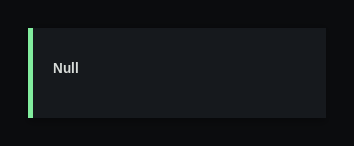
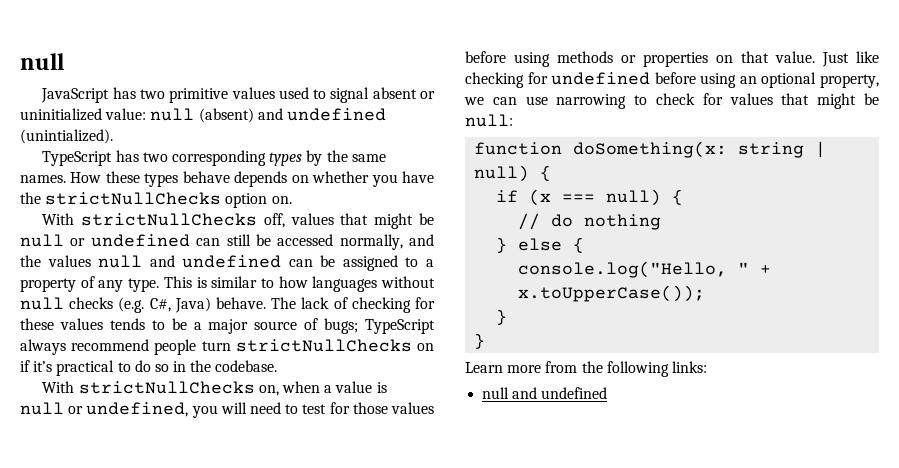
[53,62,79,73] Null -> [20,53,64,70] [41,87,436,103] [20,108,386,123] [20,129,113,144] [42,150,386,166] [20,171,435,187] [20,192,292,208] [42,213,434,229] [20,234,434,250] [20,255,434,271] [20,276,435,292] [20,297,435,313] [20,318,435,334] [20,339,434,355] [20,360,278,376] [42,381,387,396] [20,402,434,418] [465,51,879,67] [465,72,879,88] [464,93,879,109] [465,114,513,127] [474,141,827,158] [474,165,552,182] [496,189,684,206] [518,213,662,230] [496,237,585,253] [518,261,772,278] [518,285,706,302] [496,309,508,325] [474,333,486,349] [465,361,707,377] [482,387,608,399] null // JavaScript has two primitive values used to signal absent or uninitialized value: null (absent) and undefined (unintialized). // TypeScript has two corresponding types by the same names. How these types behave depends on whether you have the strictNullChecks option on. // With strictNullChecks off, values that might be null or undefined can still be accessed normally, and the values null and undefined can be assigned to a property of any type. This is similar to how languages without null checks (e.g. C#, Java) behave. The lack of checking for these values tends to be a major source of bugs; TypeScript always recommend people turn strictNullChecks on if it’s practical to do so in the codebase. // With strictNullChecks on, when a value is null or undefined, you will need to test for those values before using methods or properties on that value. Just like checking for undefined before using an optional property, we can use narrowing to check for values that might be null: // function doSomething(x: string | null) { // if (x === null) { // // do nothing // } else { // console.log("Hello, " + x.toUpperCase()); // } // } // Learn more from the following links: // null and undefined

